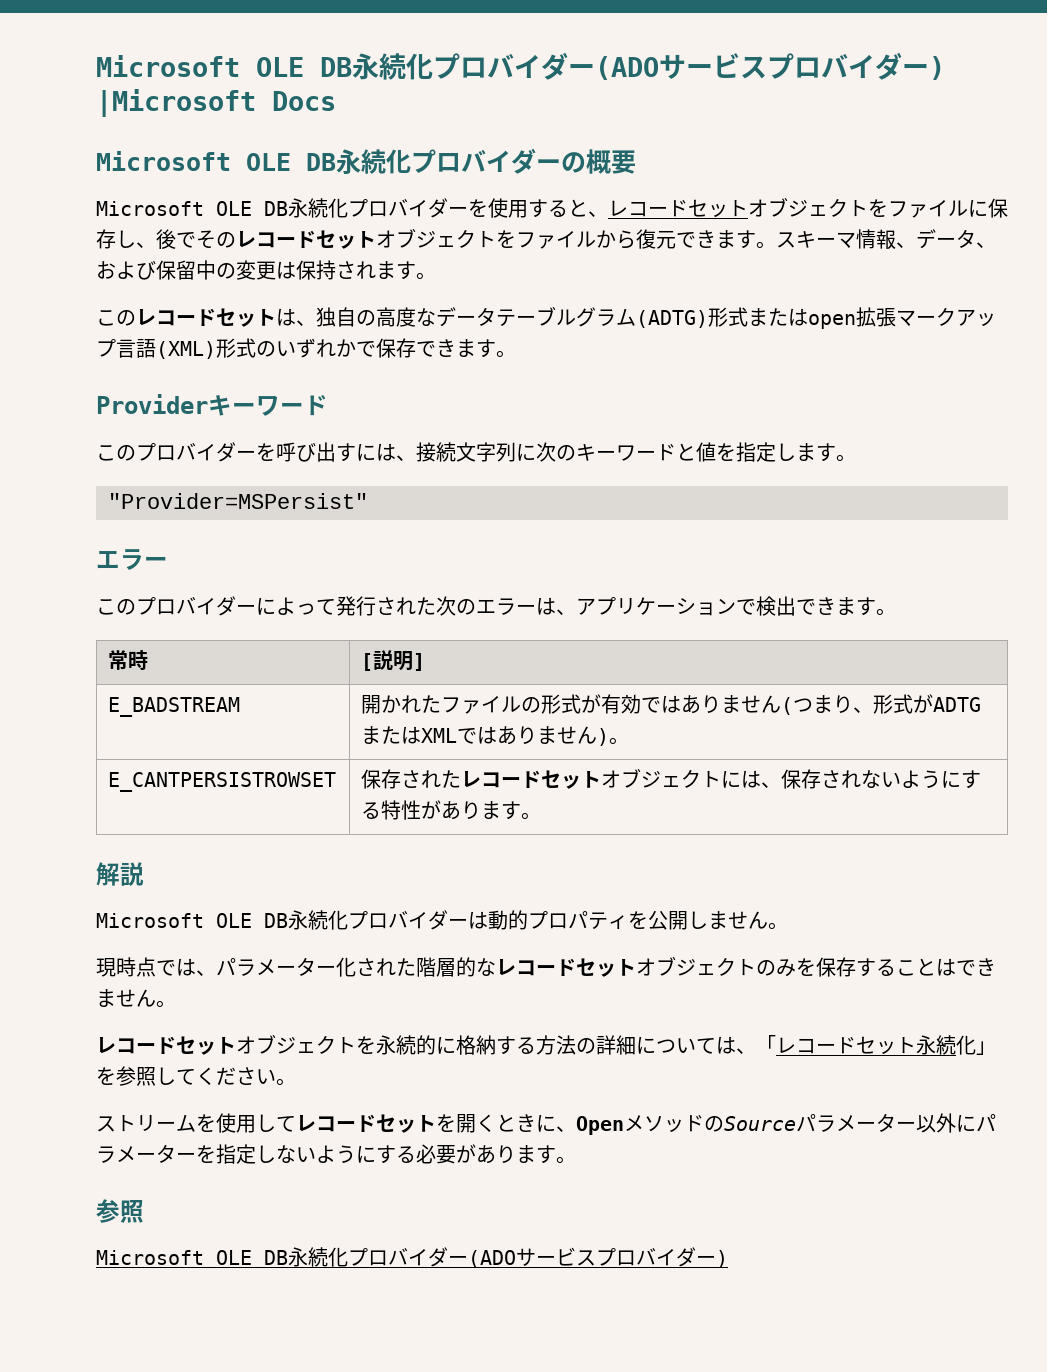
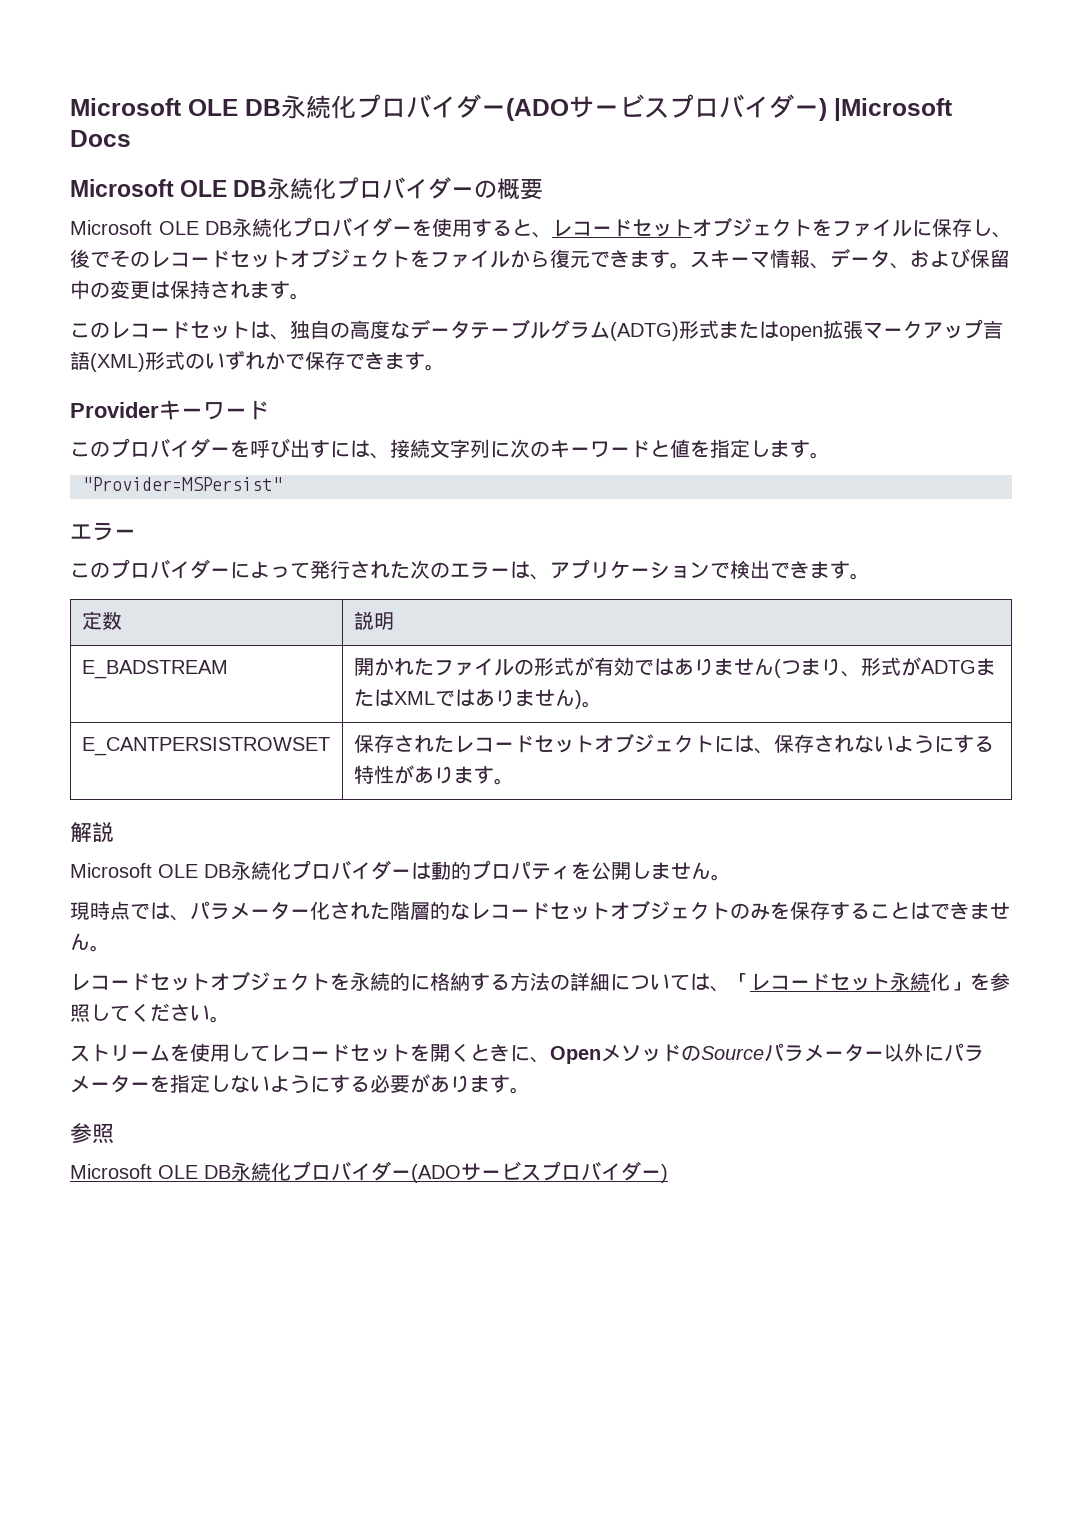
[108,650,149,670] [361,653,374,671] 常時 | [ -> [81,611,122,630] 定数 |
[413,653,426,671] ] -> (394, 621) none

